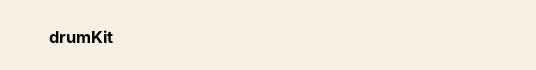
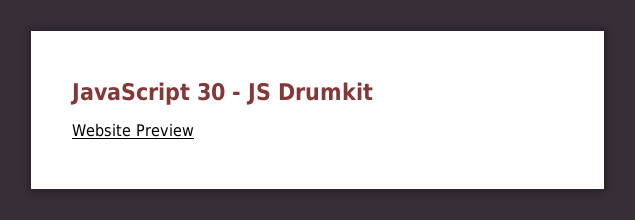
[49,30,113,43] drumKit -> [70,82,373,105] [72,123,194,137] JavaScript 30 - JS Drumkit // Website Preview

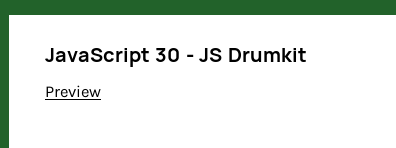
[72,123,131,137] Website -> (307, 55) none

